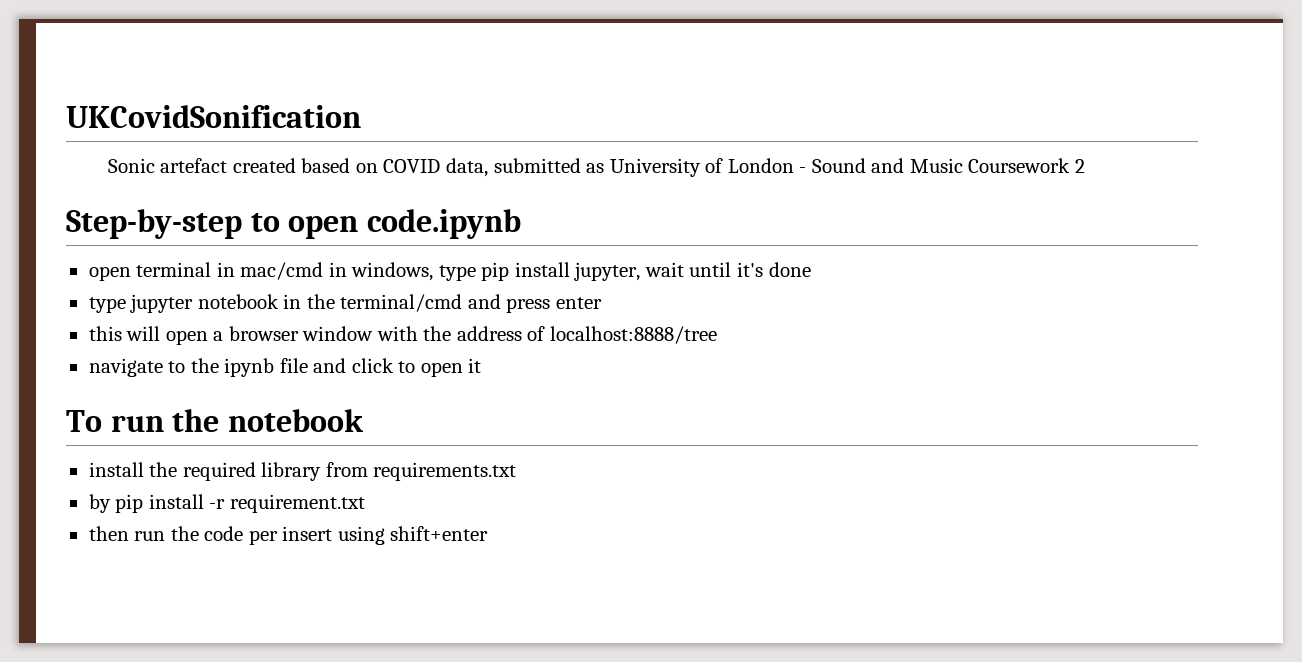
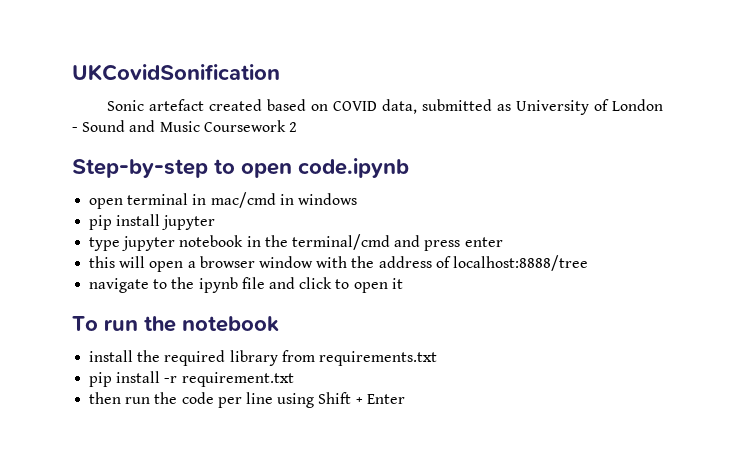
[351,262,811,281] windows, type pip install jupyter, wait until it's done -> [297,193,357,205] [89,214,216,230] windows // pip install jupyter
[88,494,111,513] by -> (437, 358) none
[282,526,489,545] insert using shift+enter -> [245,392,405,408] line using Shift + Enter

